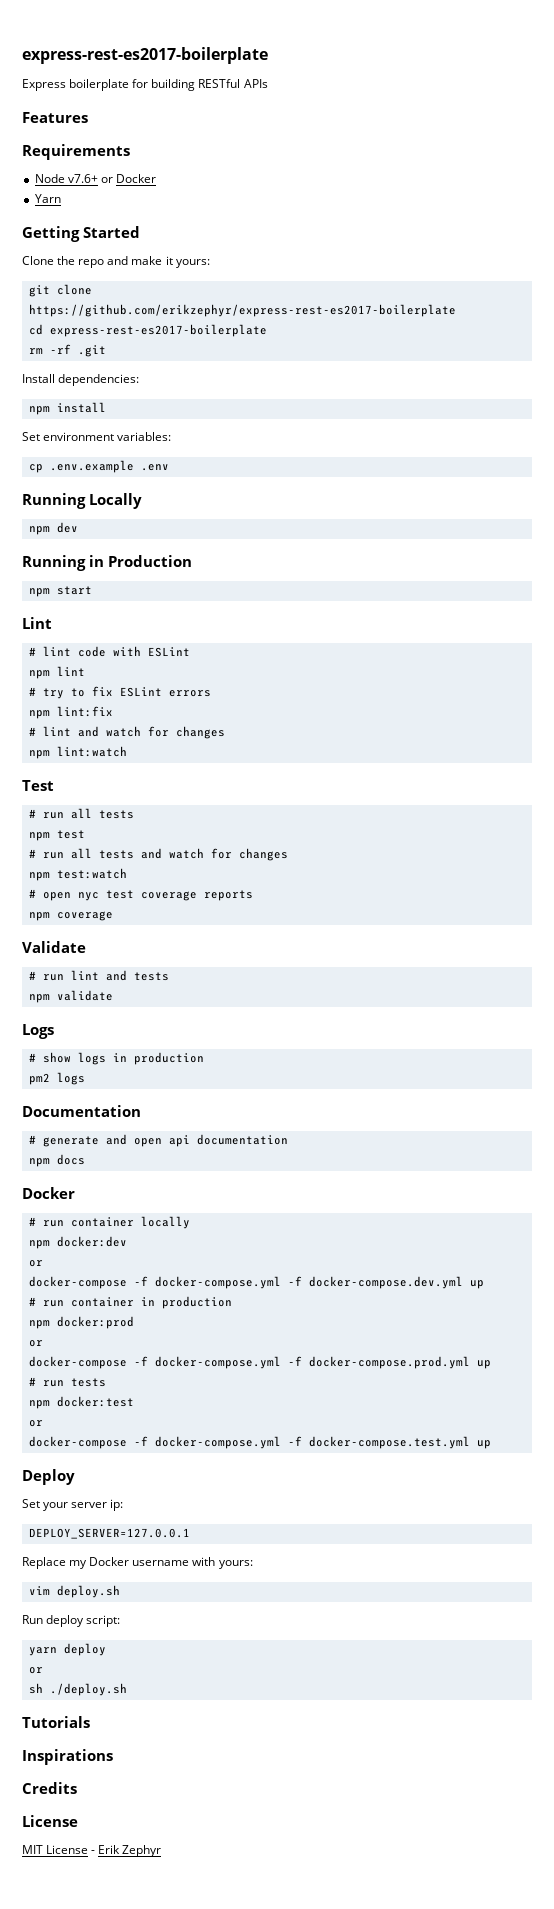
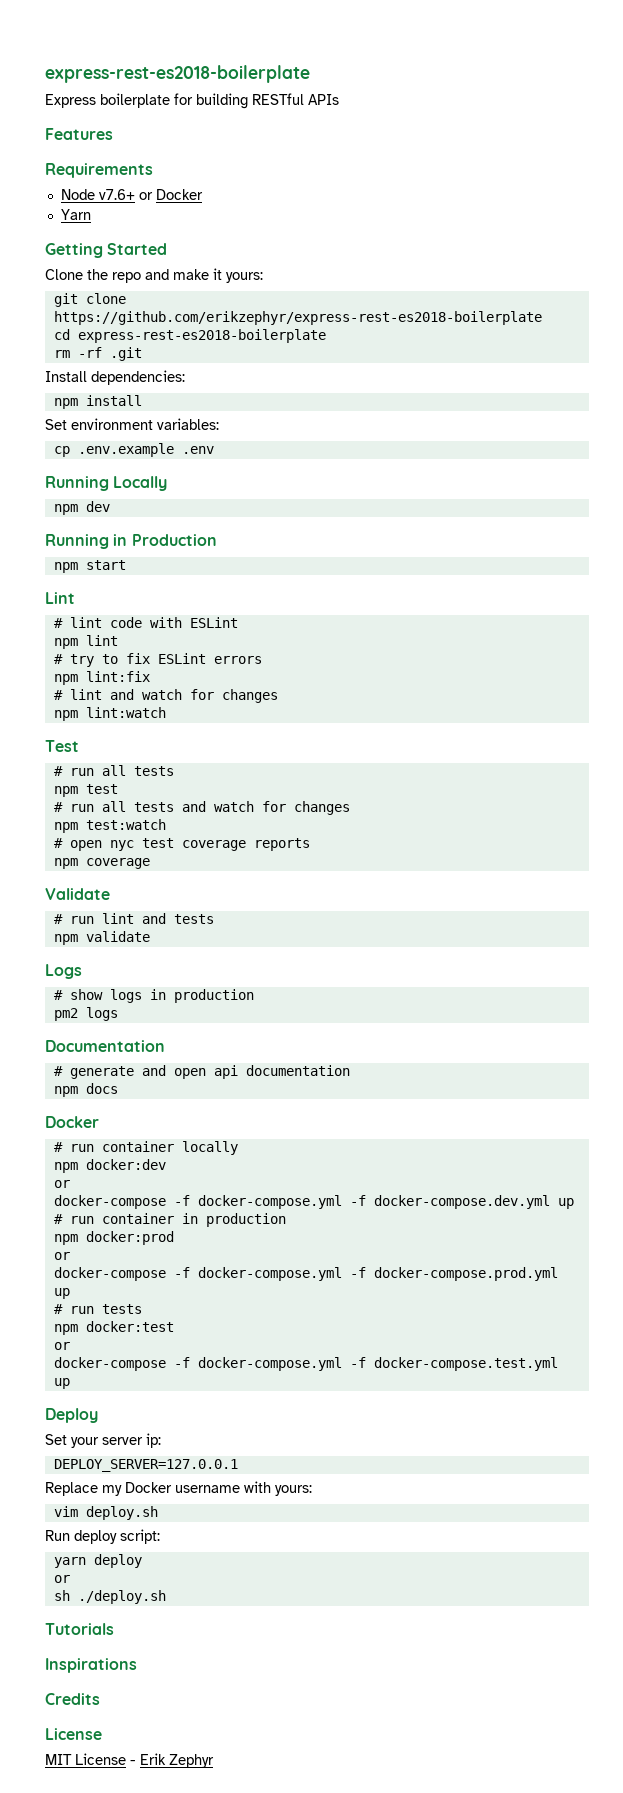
[22,47,268,64] express-rest-es2017-boilerplate -> [45,65,310,83] express-rest-es2018-boilerplate
[28,304,456,317] https://github.com/erikzephyr/express-rest-es2017-boilerplate -> [53,311,542,325] https://github.com/erikzephyr/express-rest-es2018-boilerplate
[49,324,267,337] express-rest-es2017-boilerplate -> [77,329,326,343] express-rest-es2018-boilerplate

